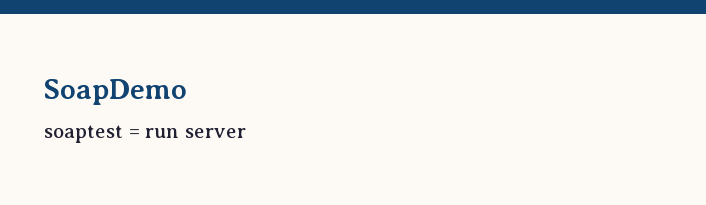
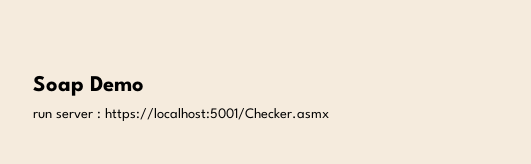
[44,79,187,105] [44,125,246,143] SoapDemo // soaptest = run server -> [33,75,145,96] [33,108,329,122] Soap Demo // run server : https://localhost:5001/Checker.asmx

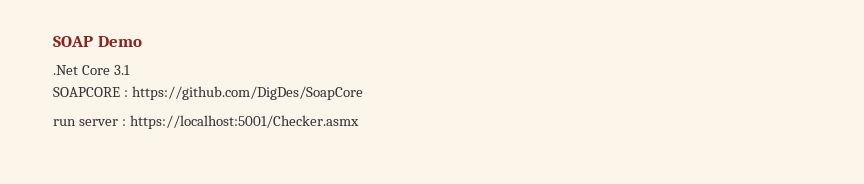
[33,75,84,96] Soap -> [53,36,93,47] SOAP
(145, 84) none -> [53,65,130,75] [53,86,363,100] // .Net Core 3.1 // SOAPCORE : https://github.com/DigDes/SoapCore

